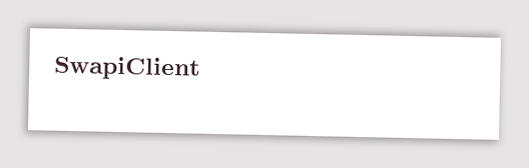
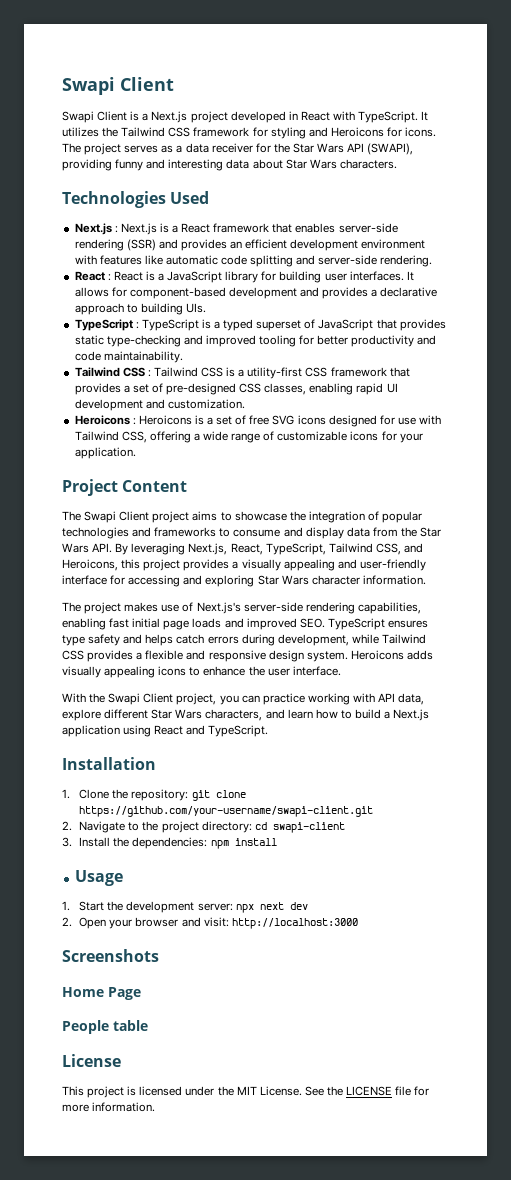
[54,55,201,81] SwapiClient -> [62,77,174,95] [62,111,429,123] [62,127,437,139] [62,143,414,155] [62,159,397,171] [62,191,210,208] [74,223,398,235] [74,239,426,251] [74,255,433,267] [74,271,414,283] [74,287,438,299] [74,303,206,315] [74,319,446,331] [74,335,437,347] [74,351,183,363] [74,367,410,379] [74,383,398,395] [74,399,245,411] [74,415,442,427] [74,431,423,443] [74,447,136,459] [62,479,188,496] [62,511,423,523] [62,527,442,539] [62,543,423,555] [62,559,426,571] [62,575,426,587] [62,602,421,614] [62,618,428,630] [62,634,426,646] [62,650,433,662] [62,666,341,678] [62,693,425,705] [62,709,430,721] [62,725,269,737] [62,757,156,770] [62,789,246,801] [79,806,374,817] [62,821,345,833] [62,837,277,849] [74,870,123,886] [62,901,308,913] [62,917,358,929] [62,949,159,962] [62,987,141,1000] [62,1020,148,1034] [62,1054,121,1067] [62,1086,430,1098] [62,1102,156,1112] Swapi Client // Swapi Client is a Next.js project developed in React with TypeScript. It utilizes the Tailwind CSS framework for styling and Heroicons for icons. The project serves as a data receiver for the Star Wars API (SWAPI), providing funny and interesting data about Star Wars characters. // Technologies Used // Next.js : Next.js is a React framework that enables server-side rendering (SSR) and provides an efficient development environment with features like automatic code splitting and server-side rendering. // React : React is a JavaScript library for building user interfaces. It allows for component-based development and provides a declarative approach to building UIs. // TypeScript : TypeScript is a typed superset of JavaScript that provides static type-checking and improved tooling for better productivity and code maintainability. // Tailwind CSS : Tailwind CSS is a utility-first CSS framework that provides a set of pre-designed CSS classes, enabling rapid UI development and customization. // Heroicons : Heroicons is a set of free SVG icons designed for use with Tailwind CSS, offering a wide range of customizable icons for your application. // Project Content // The Swapi Client project aims to showcase the integration of popular technologies and frameworks to consume and display data from the Star Wars API. By leveraging Next.js, React, TypeScript, Tailwind CSS, and Heroicons, this project provides a visually appealing and user-friendly interface for accessing and exploring Star Wars character information. // The project makes use of Next.js's server-side rendering capabilities, enabling fast initial page loads and improved SEO. TypeScript ensures type safety and helps catch errors during development, while Tailwind CSS provides a flexible and responsive design system. Heroicons adds visually appealing icons to enhance the user interface. // With the Swapi Client project, you can practice working with API data, explore different Star Wars characters, and learn how to build a Next.js application using React and TypeScript. // Installation // 1. Clone the repository: git clone https://github.com/your-username/swapi-client.git // 2. Navigate to the project directory: cd swapi-client // 3. Install the dependencies: npm install // Usage // 1. Start the development server: npx next dev // 2. Open your browser and visit: http://localhost:3000 // Screenshots // Home Page // People table // License // This project is licensed under the MIT License. See the LICENSE file for more information.

